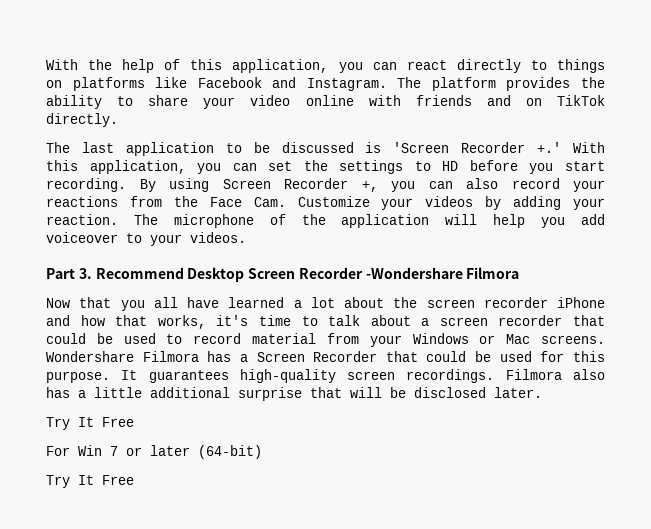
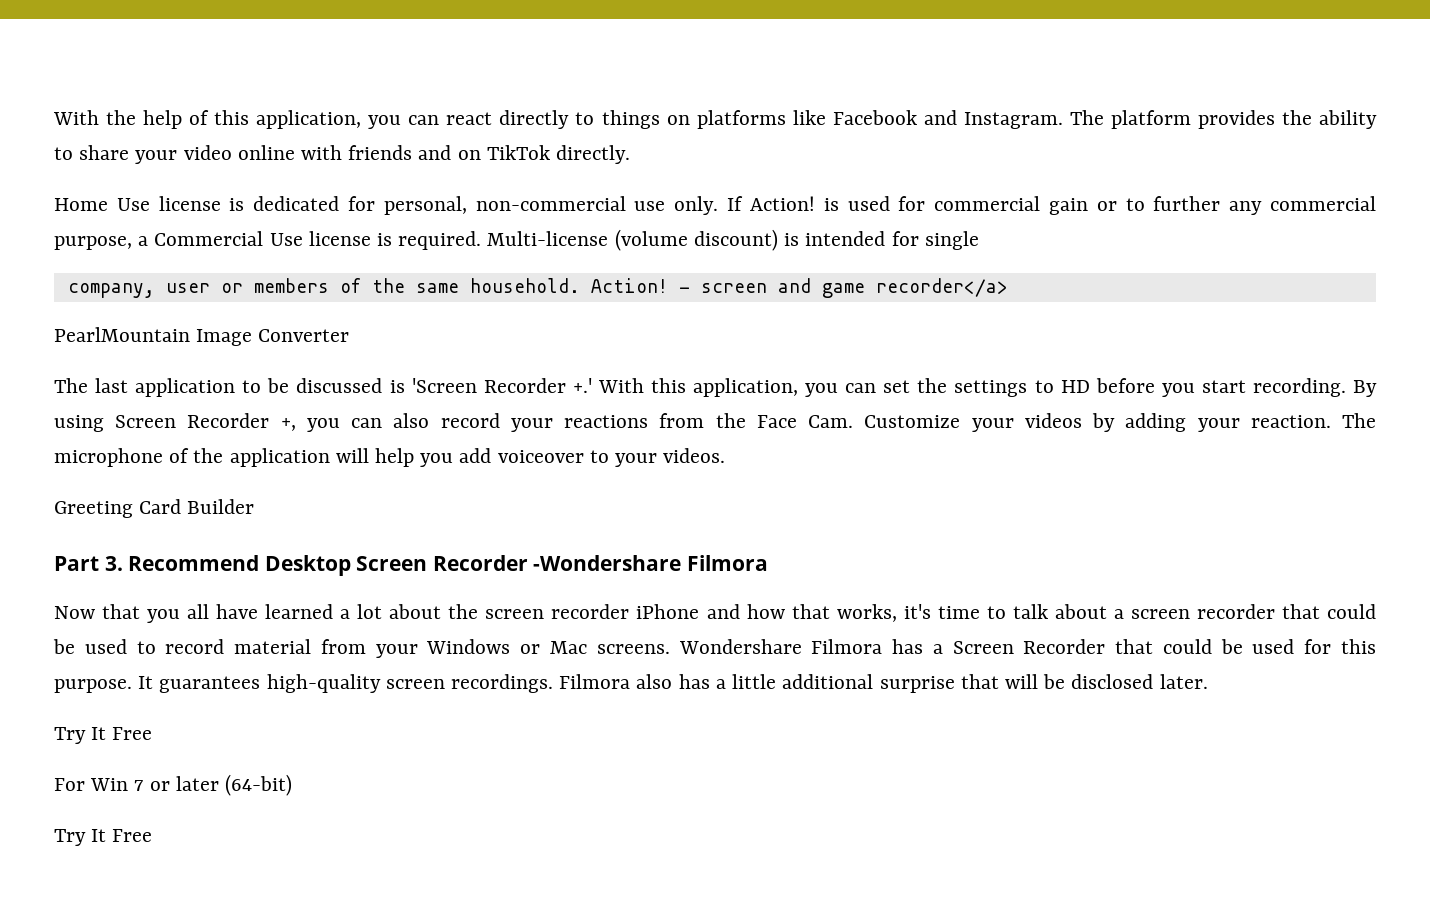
(118, 120) none -> [54,196,1377,215] [54,229,979,251] [67,278,1008,298] [54,327,350,346] // Home Use license is dedicated for personal, non-commercial use only. If Action! is used for commercial gain or to further any commercial purpose, a Commercial Use license is required. Multi-license (volume discount) is intended for single // company, user or members of the same household. Action! - screen and game recorder</a> // PearlMountain Image Converter
(246, 237) none -> [54,499,255,518] // Greeting Card Builder

